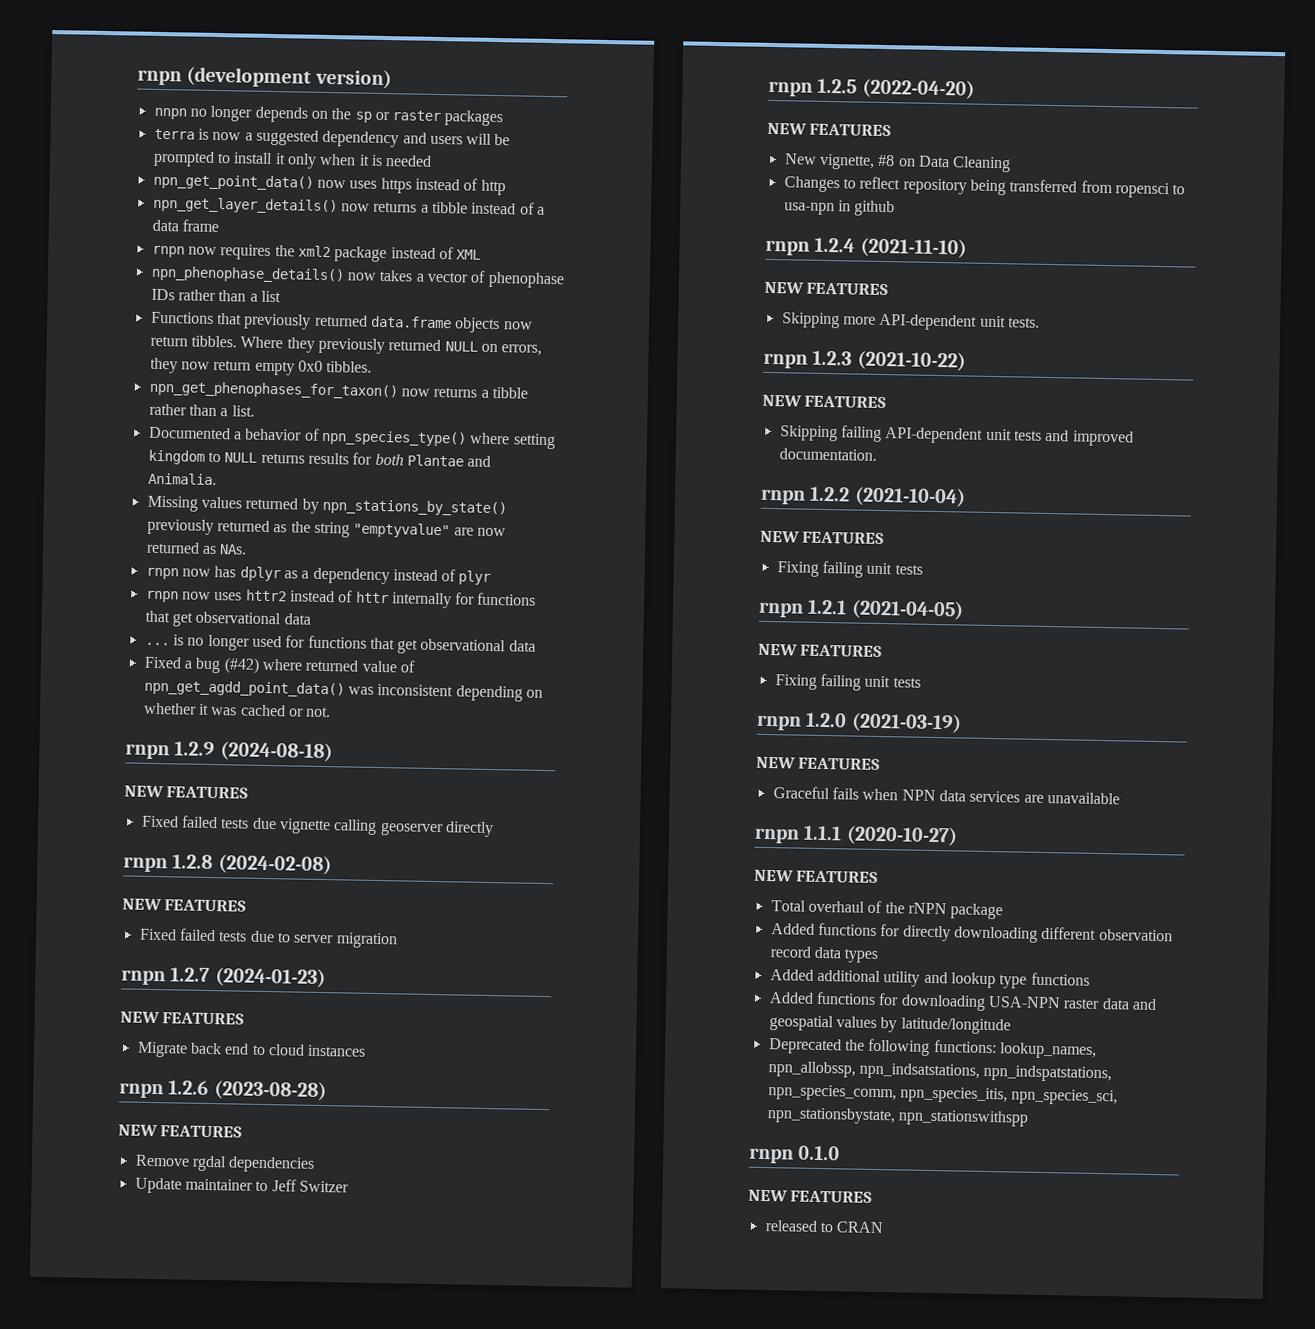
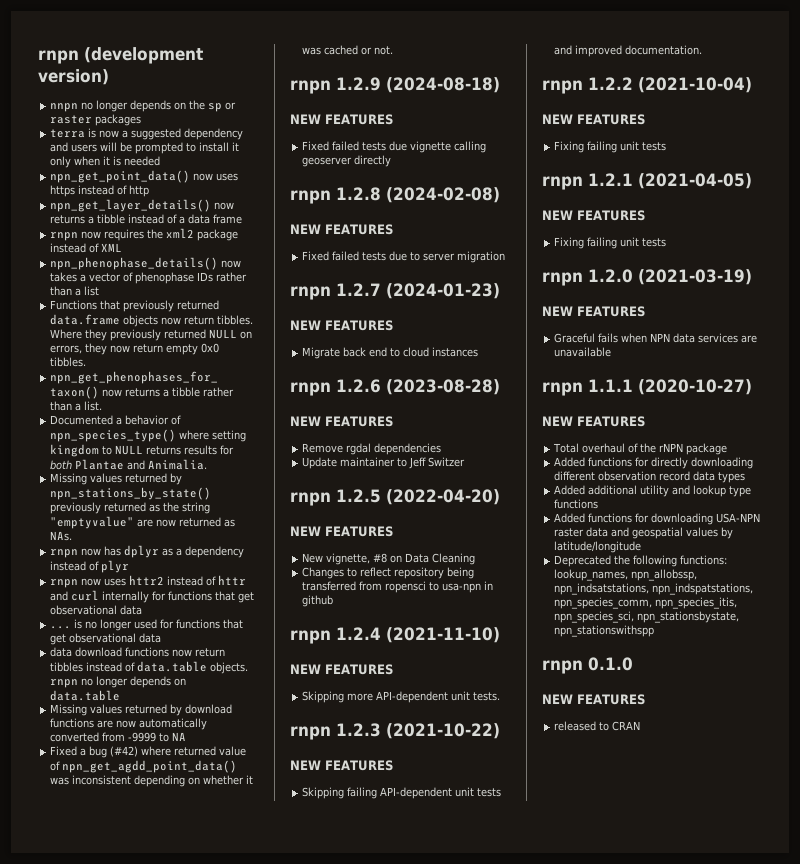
(389, 597) none -> [50,590,100,601] and curl
(536, 646) none -> [50,647,226,657] [50,661,249,674] [50,676,187,688] [50,690,121,701] [50,704,233,716] [50,718,208,730] [50,732,187,742] // data download functions now return tibbles instead of data.table objects. rnpn no longer depends on data.table // Missing values returned by download functions are now automatically converted from -9999 to NA

